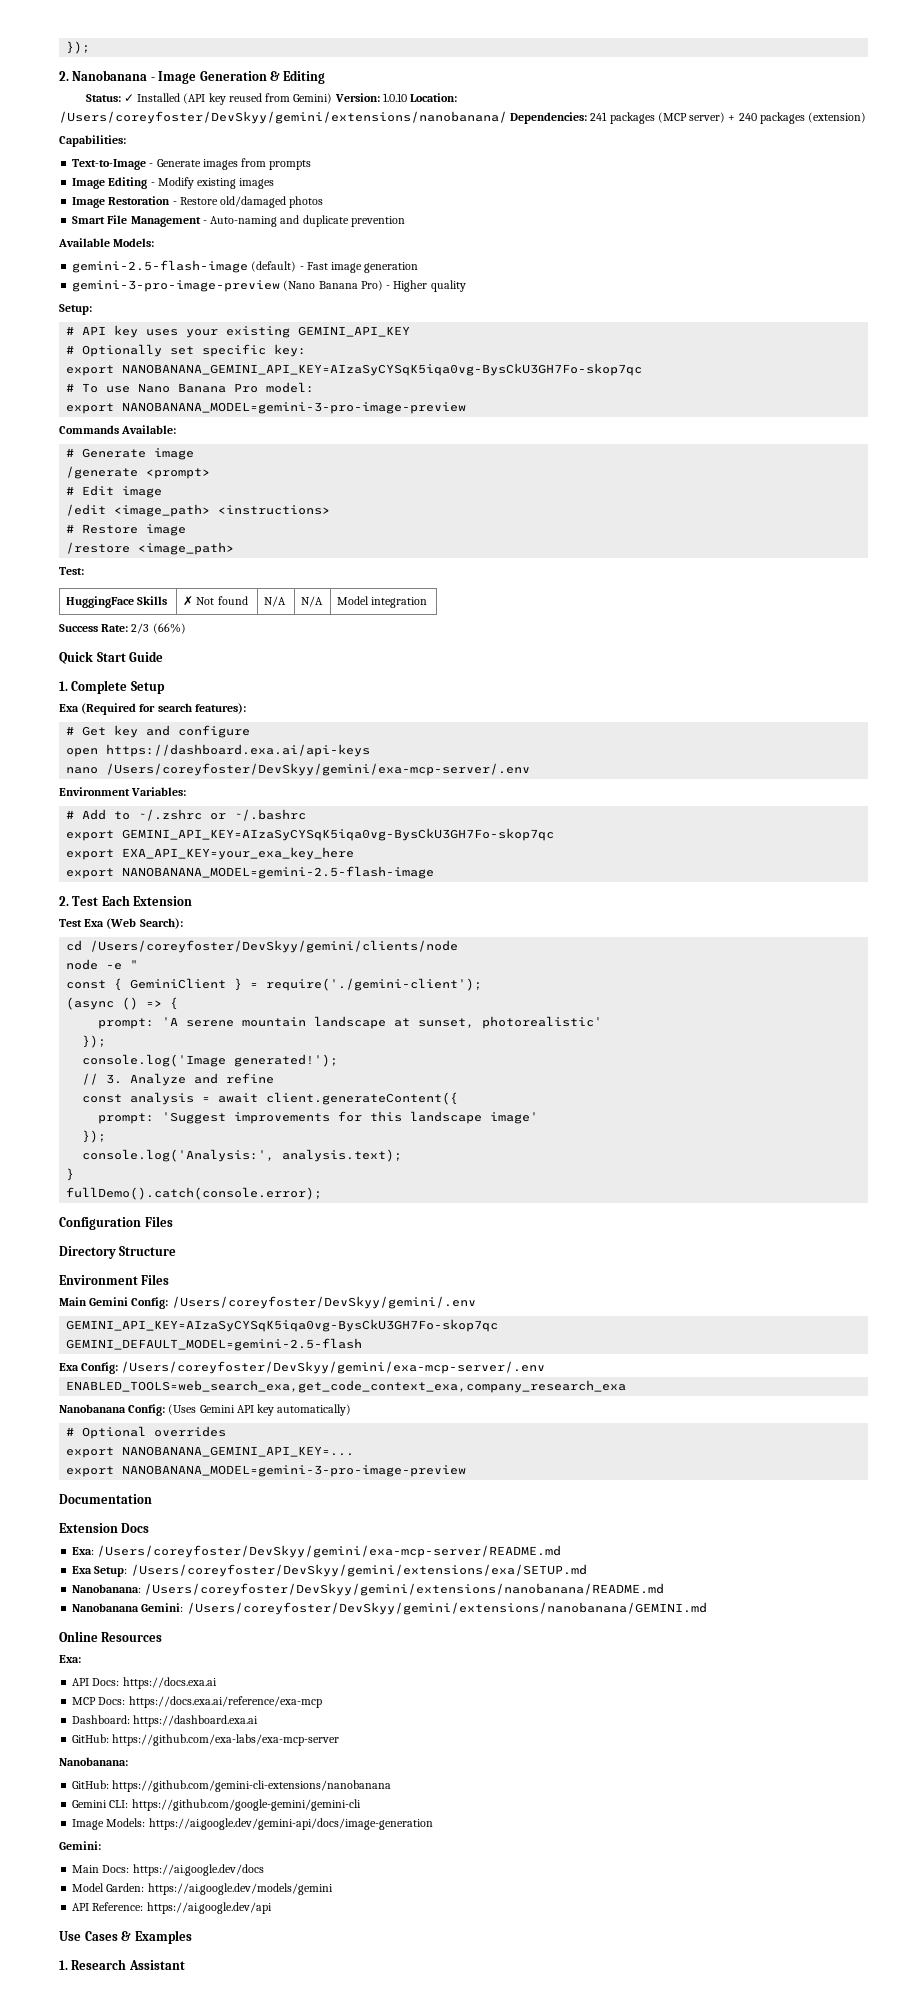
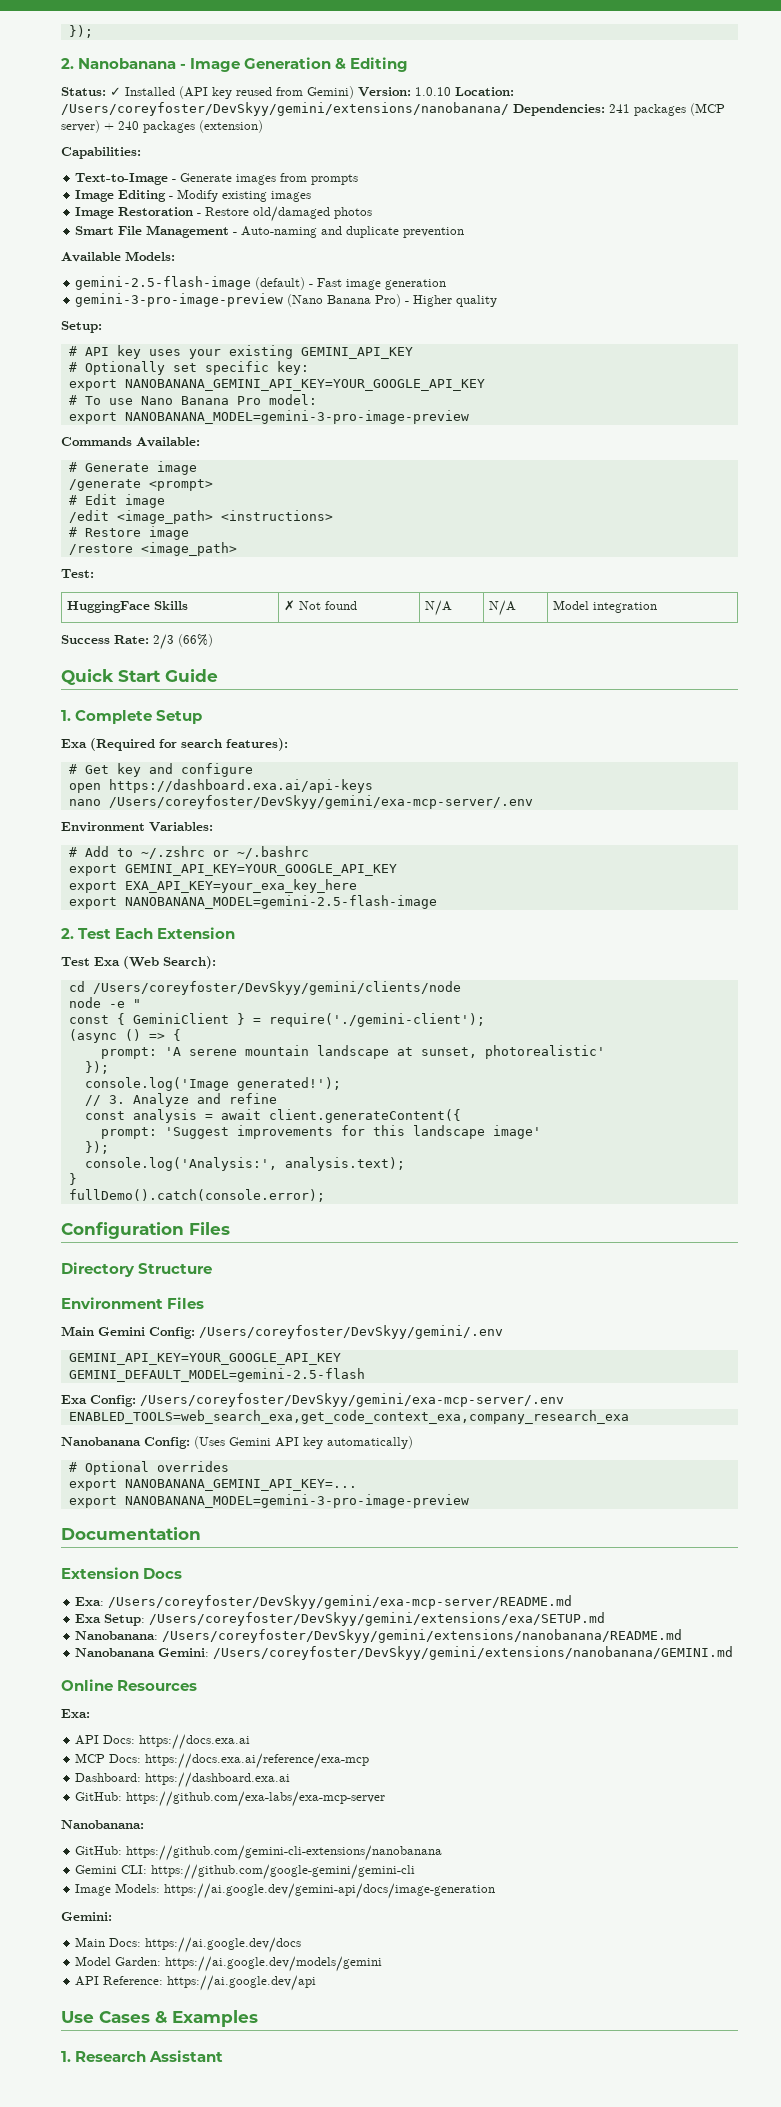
[122,363,643,376] NANOBANANA_GEMINI_API_KEY=AIzaSyCYSqK5iqa0vg-BysCkU3GH7Fo-skop7qc -> [124,379,485,391] NANOBANANA_GEMINI_API_KEY=YOUR_GOOGLE_API_KEY
[122,828,555,841] GEMINI_API_KEY=AIzaSyCYSqK5iqa0vg-BysCkU3GH7Fo-skop7qc -> [124,864,397,876] GEMINI_API_KEY=YOUR_GOOGLE_API_KEY
[66,1319,499,1332] GEMINI_API_KEY=AIzaSyCYSqK5iqa0vg-BysCkU3GH7Fo-skop7qc -> [68,1353,341,1365] GEMINI_API_KEY=YOUR_GOOGLE_API_KEY

